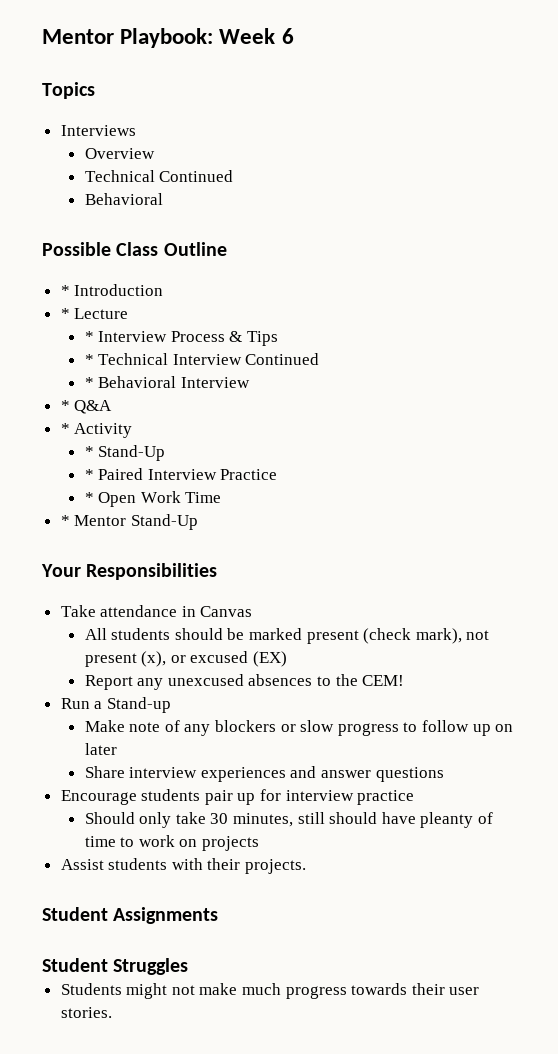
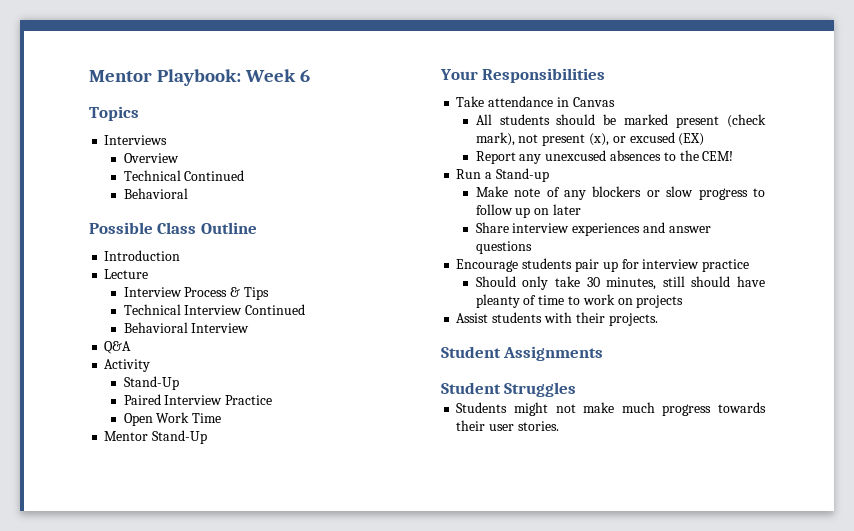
[60,285,70,296] * -> (257, 228) none
[60,308,70,319] * -> (181, 255) none
[84,331,94,342] * -> (149, 274) none
[84,354,94,365] * -> (270, 293) none
[84,377,94,388] * -> (306, 309) none
[60,400,70,411] * -> (250, 328) none
[60,423,70,434] * -> (132, 347) none
[84,445,166,461] [84,469,94,480] * Stand-Up // * -> [123,376,179,390] Stand-Up //
[84,492,94,503] * -> (273, 400) none
[60,515,70,526] * -> (222, 418) none

